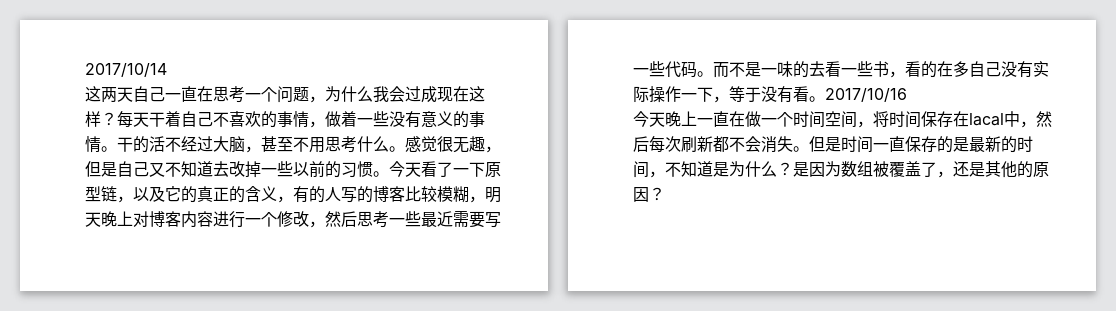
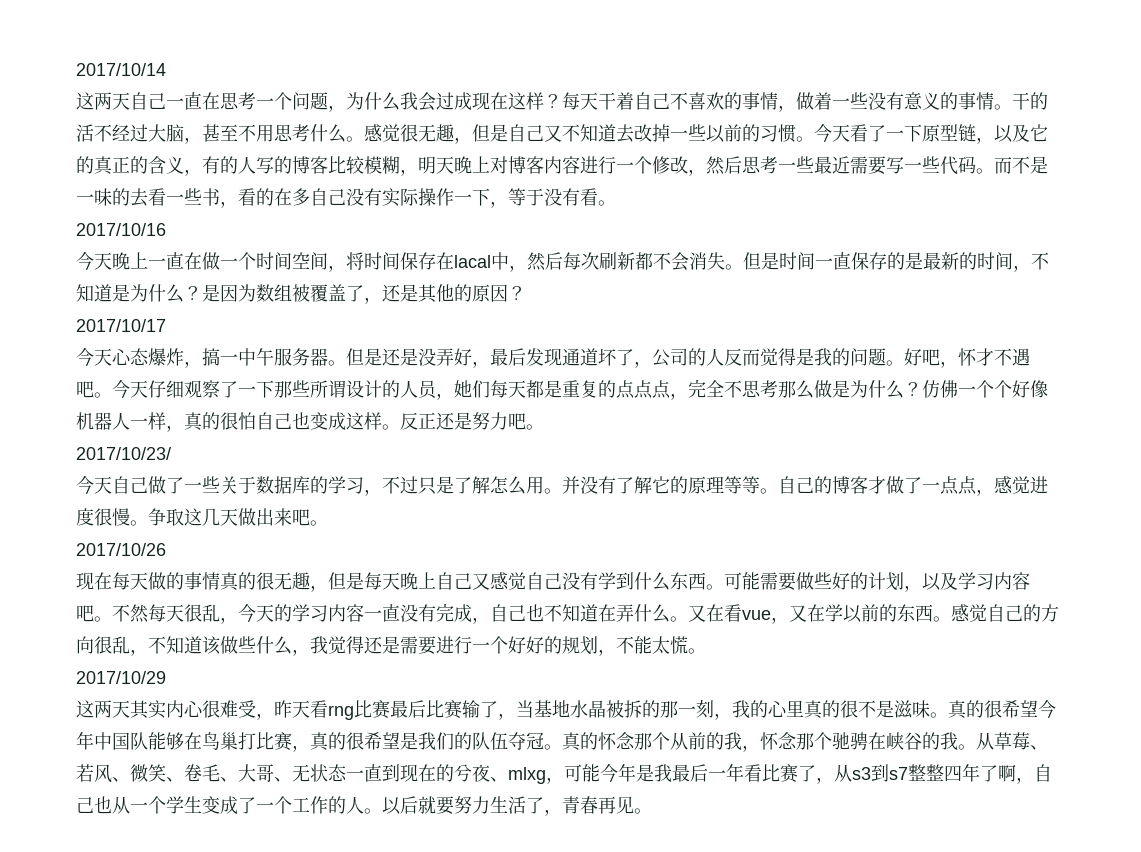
(825, 99) none -> (616, 203) //
(665, 194) none -> [76,319,166,332] [76,348,1030,368] [76,379,1048,400] [76,412,544,432] [76,447,171,460] [76,476,1048,496] [76,508,328,526] [76,543,166,556] [76,572,1030,592] [76,603,1059,624] [76,636,706,656] [76,671,166,684] [76,699,1056,720] [76,731,1048,752] [76,763,1052,784] [76,796,652,816] // 2017/10/17 // 今天心态爆炸，搞一中午服务器。但是还是没弄好，最后发现通道坏了，公司的人反而觉得是我的问题。好吧，怀才不遇吧。今天仔细观察了一下那些所谓设计的人员，她们每天都是重复的点点点，完全不思考那么做是为什么？仿佛一个个好像机器人一样，真的很怕自己也变成这样。反正还是努力吧。 // 2017/10/23/ // 今天自己做了一些关于数据库的学习，不过只是了解怎么用。并没有了解它的原理等等。自己的博客才做了一点点，感觉进度很慢。争取这几天做出来吧。 // 2017/10/26 // 现在每天做的事情真的很无趣，但是每天晚上自己又感觉自己没有学到什么东西。可能需要做些好的计划，以及学习内容吧。不然每天很乱，今天的学习内容一直没有完成，自己也不知道在弄什么。又在看vue，又在学以前的东西。感觉自己的方向很乱，不知道该做些什么，我觉得还是需要进行一个好好的规划，不能太慌。 // 2017/10/29 // 这两天其实内心很难受，昨天看rng比赛最后比赛输了，当基地水晶被拆的那一刻，我的心里真的很不是滋味。真的很希望今年中国队能够在鸟巢打比赛，真的很希望是我们的队伍夺冠。真的怀念那个从前的我，怀念那个驰骋在峡谷的我。从草莓、若风、微笑、卷毛、大哥、无状态一直到现在的兮夜、mlxg，可能今年是我最后一年看比赛了，从s3到s7整整四年了啊，自己也从一个学生变成了一个工作的人。以后就要努力生活了，青春再见。

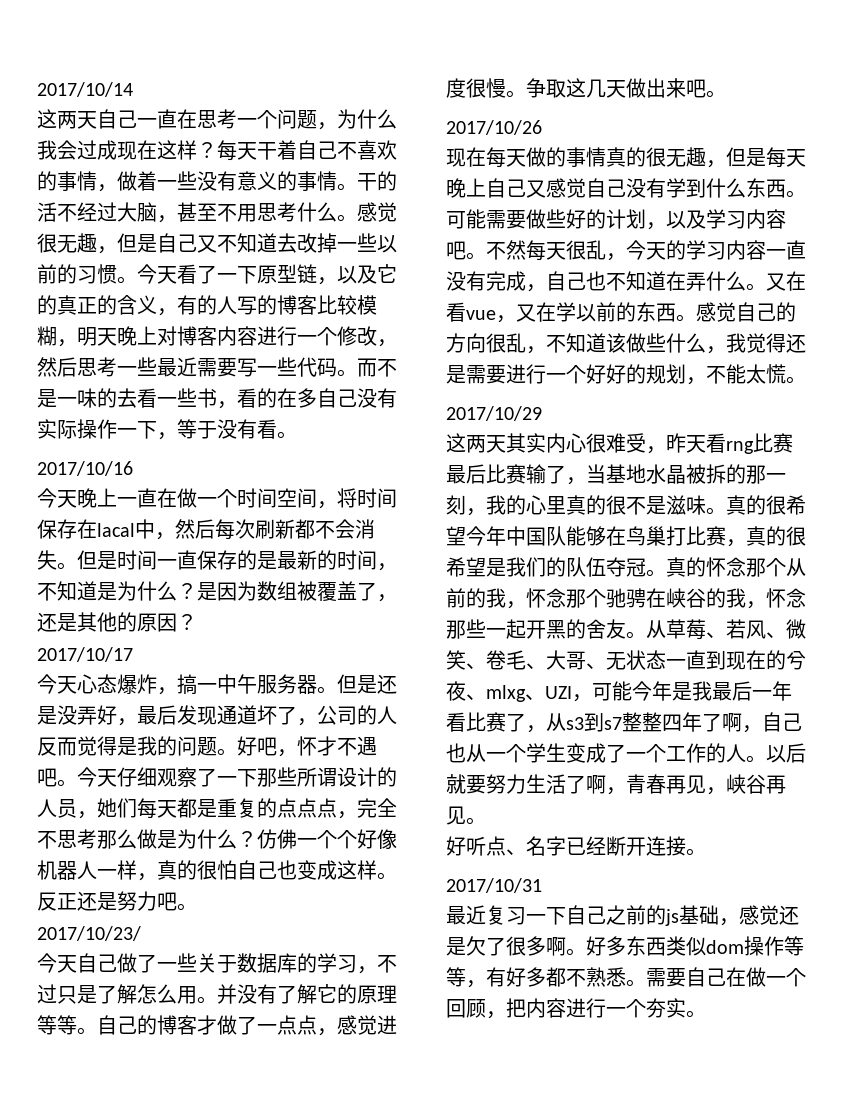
(958, 741) none -> [746,588,806,609] [446,619,626,639] ，怀念那些一起开黑的舍友
(546, 775) none -> [525,686,572,700] 、UZI
(544, 805) none -> [586,774,606,794] 啊
(634, 805) none -> [706,774,786,795] [446,806,486,825] [446,836,706,856] [446,878,542,893] [446,905,799,926] [446,936,804,956] [446,967,806,988] [446,998,686,1019] ，峡谷再见。 // 好听点、名字已经断开连接。 // 2017/10/31 // 最近复习一下自己之前的js基础，感觉还是欠了很多啊。好多东西类似dom操作等等，有好多都不熟悉。需要自己在做一个回顾，把内容进行一个夯实

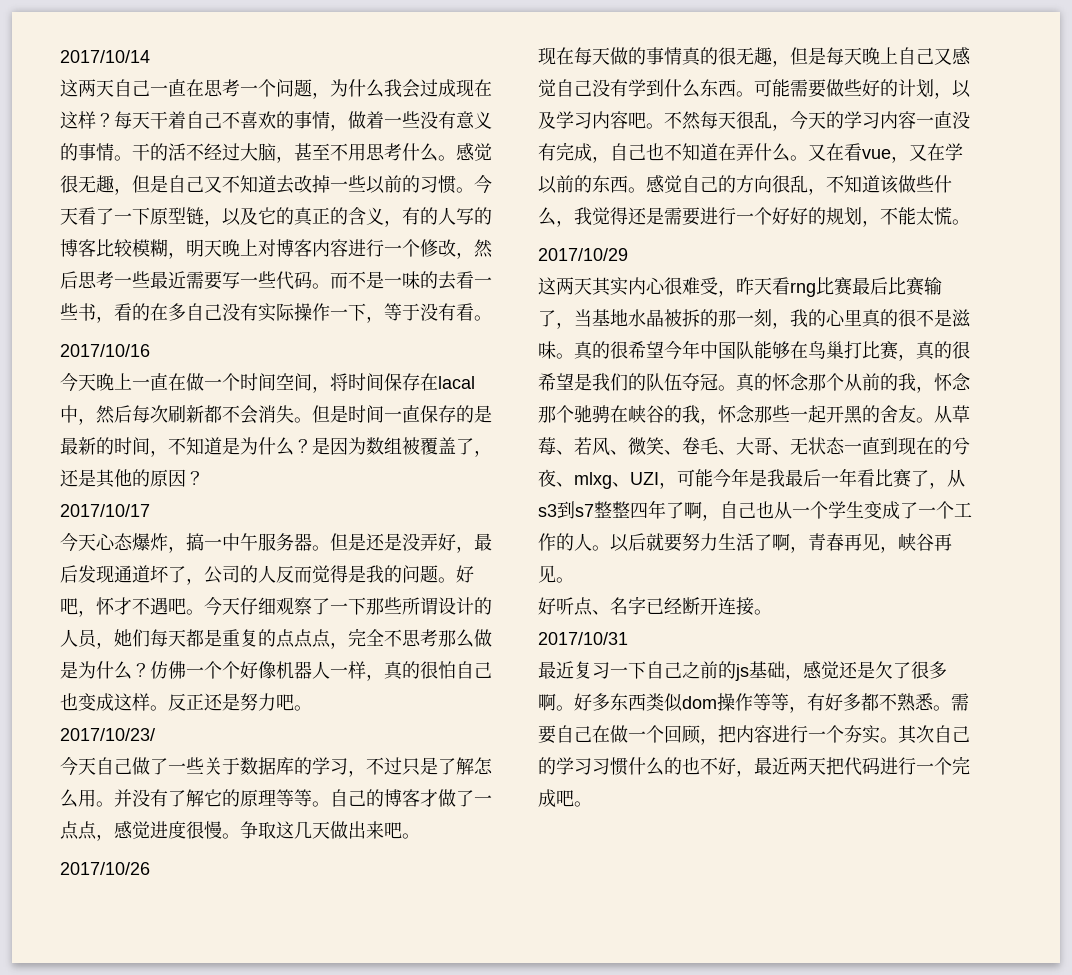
(706, 1014) none -> [898,725,970,744] [538,756,970,777] [538,789,592,807] 其次自己的学习习惯什么的也不好，最近两天把代码进行一个完成吧。

